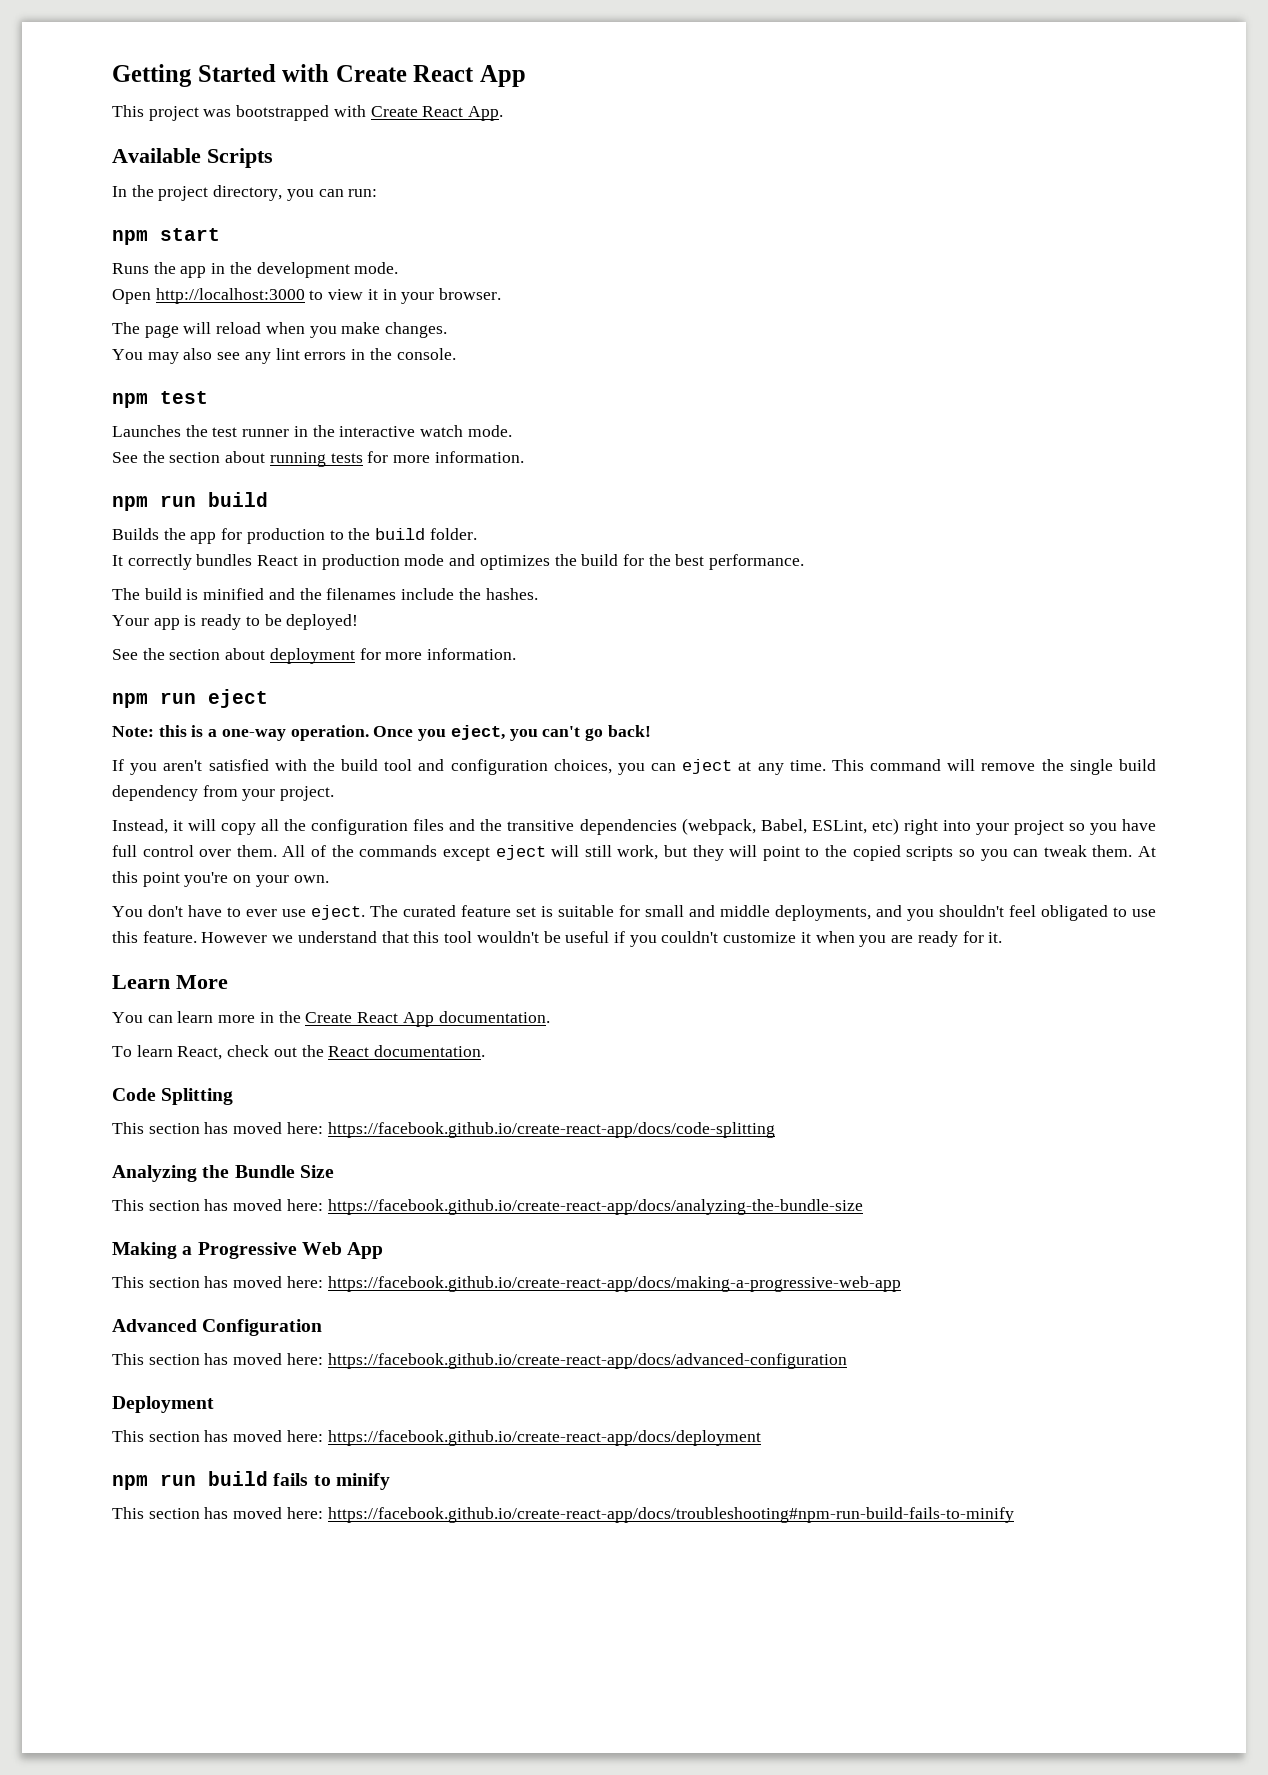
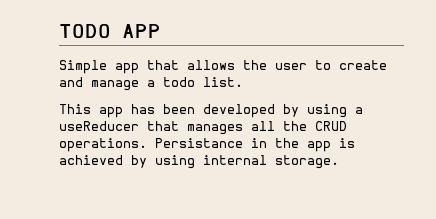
[112,64,527,87] [112,105,504,121] [112,148,273,168] [112,185,378,201] [112,228,220,245] [112,262,399,278] [112,288,502,304] [112,322,448,338] [112,348,456,364] [112,391,208,408] [112,425,512,437] [112,451,524,467] [112,492,268,511] [112,528,477,544] [112,554,805,570] [112,588,538,600] [112,614,359,630] [112,648,517,664] [112,689,268,708] [112,725,651,741] [112,759,1156,775] [112,785,335,801] [112,818,1156,835] [112,845,1157,861] [112,871,329,887] [112,905,1156,921] [112,931,1003,947] [112,975,228,989] [112,1011,550,1027] [112,1045,486,1060] [112,1088,234,1105] [112,1122,775,1138] [112,1165,334,1182] [112,1199,863,1215] [112,1242,384,1259] [112,1276,901,1292] [112,1319,323,1336] [112,1353,847,1369] [112,1396,214,1413] [112,1430,761,1446] [112,1471,390,1490] [112,1507,1014,1523] Getting Started with Create React App // This project was bootstrapped with Create React App. // Available Scripts // In the project directory, you can run: // npm start // Runs the app in the development mode. // Open http://localhost:3000 to view it in your browser. // The page will reload when you make changes. // You may also see any lint errors in the console. // npm test // Launches the test runner in the interactive watch mode. // See the section about running tests for more information. // npm run build // Builds the app for production to the build folder. // It correctly bundles React in production mode and optimizes the build for the best performance. // The build is minified and the filenames include the hashes. // Your app is ready to be deployed! // See the section about deployment for more information. // npm run eject // Note: this is a one-way operation. Once you eject, you can't go back! // If you aren't satisfied with the build tool and configuration choices, you can eject at any time. This command will remove the single build dependency from your project. // Instead, it will copy all the configuration files and the transitive dependencies (webpack, Babel, ESLint, etc) right into your project so you have full control over them. All of the commands except eject will still work, but they will point to the copied scripts so you can tweak them. At this point you're on your own. // You don't have to ever use eject. The curated feature set is suitable for small and middle deployments, and you shouldn't feel obligated to use this feature. However we understand that this tool wouldn't be useful if you couldn't customize it when you are ready for it. // Learn More // You can learn more in the Create React App documentation. // To learn React, check out the React documentation. // Code Splitting // This section has moved here: https://facebook.github.io/create-react-app/docs/code-splitting // Analyzing the Bundle Size // This section has moved here: https://facebook.github.io/create-react-app/docs/analyzing-the-bundle-size // Making a Progressive Web App // This section has moved here: https://facebook.github.io/create-react-app/docs/making-a-progressive-web-app // Advanced Configuration // This section has moved here: https://facebook.github.io/create-react-app/docs/advanced-configuration // Deployment // This section has moved here: https://facebook.github.io/create-react-app/docs/deployment // npm run build fails to minify // This section has moved here: https://facebook.github.io/create-react-app/docs/troubleshooting#npm-run-build-fails-to-minify -> [59,24,161,38] [59,60,387,74] [59,77,243,91] [59,104,363,118] [59,121,347,135] [59,138,355,152] [59,155,339,169] TODO APP // Simple app that allows the user to create and manage a todo list. // This app has been developed by using a useReducer that manages all the CRUD operations. Persistance in the app is achieved by using internal storage.

